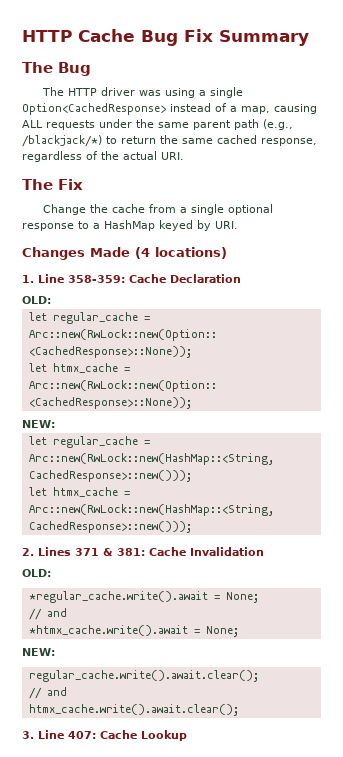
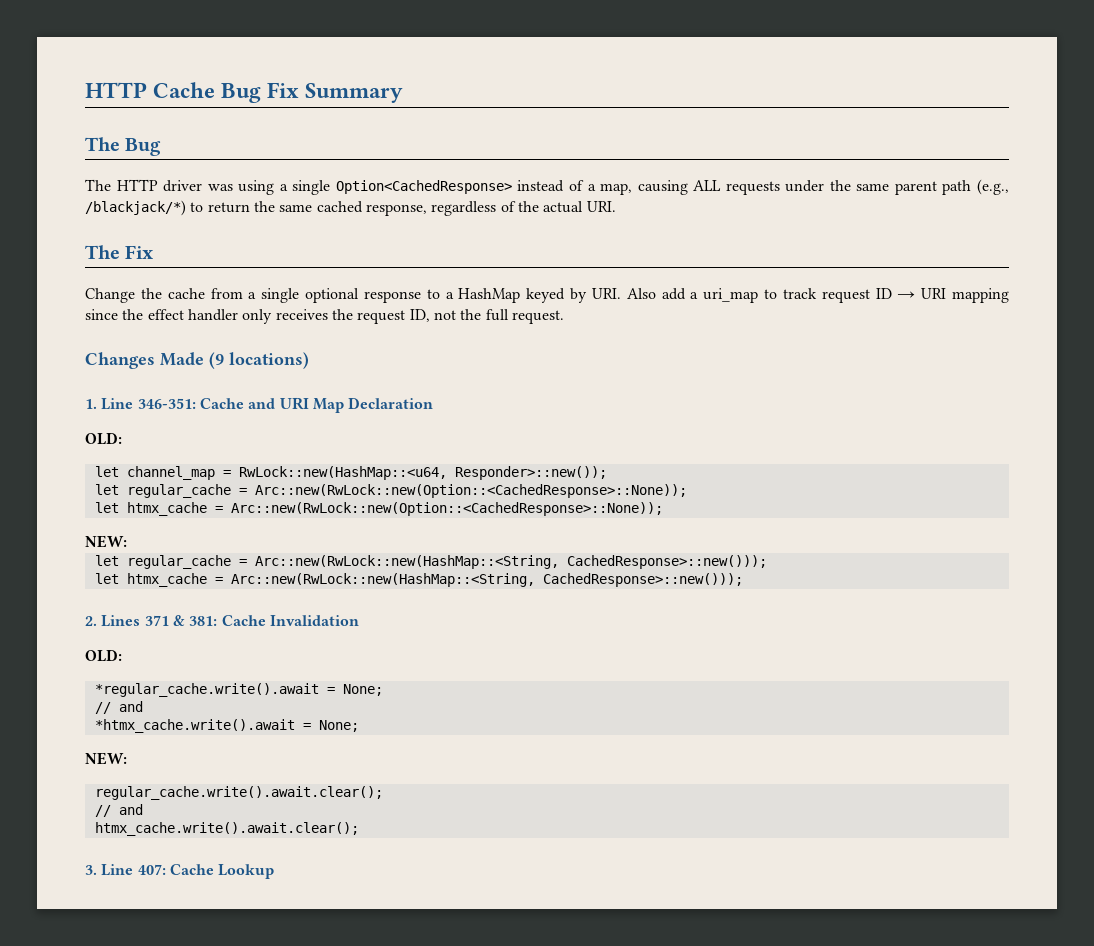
(238, 225) none -> [626,288,1010,303] [85,309,564,324] Also add a uri_map to track request ID → URI mapping since the effect handler only receives the request ID, not the full request.
[135,247,150,259] (4 -> [209,352,224,369] (9
[68,274,241,283] [22,296,51,304] 358-359: Cache Declaration // OLD: -> [137,397,434,413] [85,432,122,445] [94,466,607,480] 346-351: Cache and URI Map Declaration // OLD: // let channel_map = RwLock::new(HashMap::<u64, Responder>::new());

